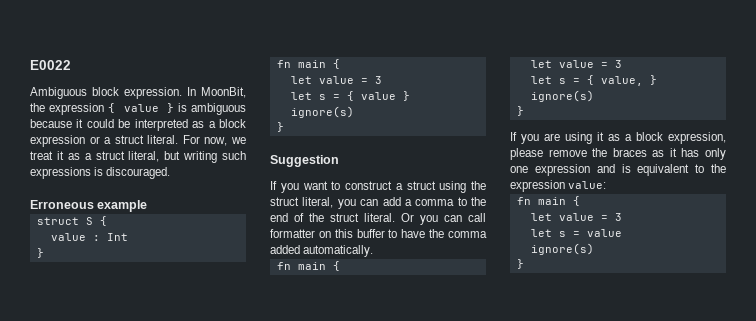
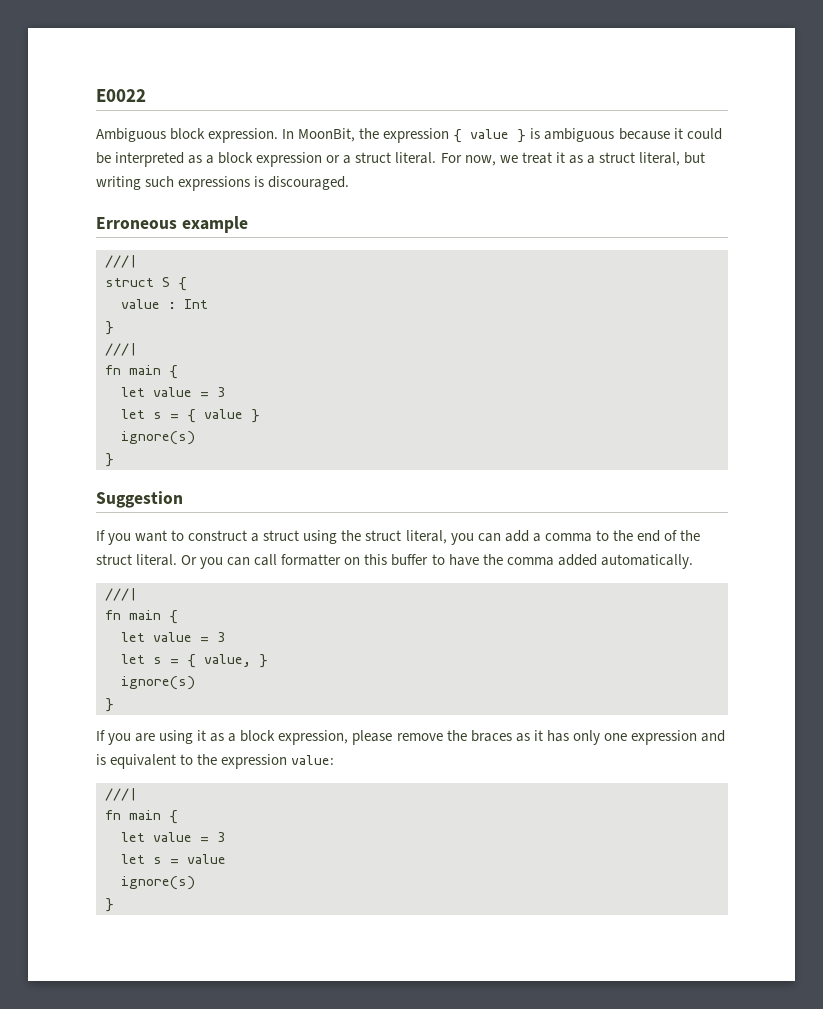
(148, 206) none -> [105,255,137,268] // ///|
(44, 253) none -> [105,343,137,356] // ///|
(374, 251) none -> [105,588,137,601] // ///|
(607, 185) none -> [105,788,137,801] // ///|

